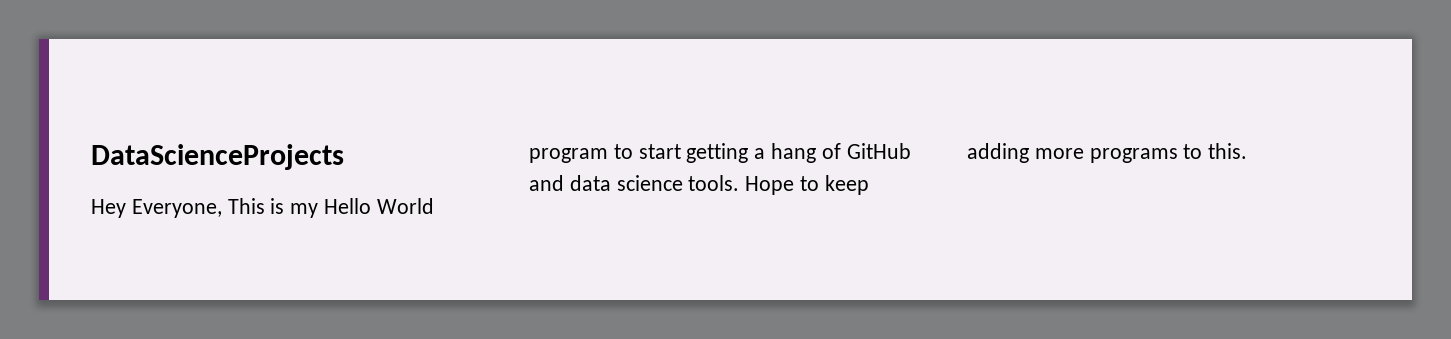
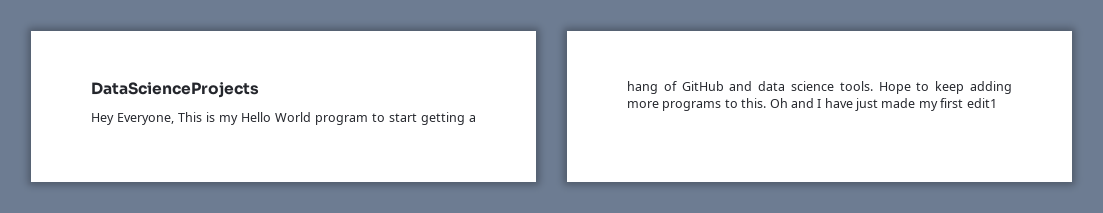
(1248, 151) none -> [769,98,997,111] Oh and I have just made my first edit1

